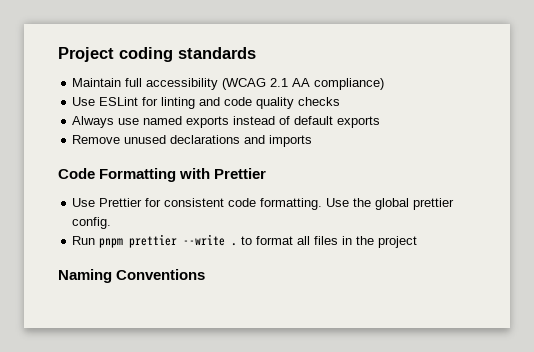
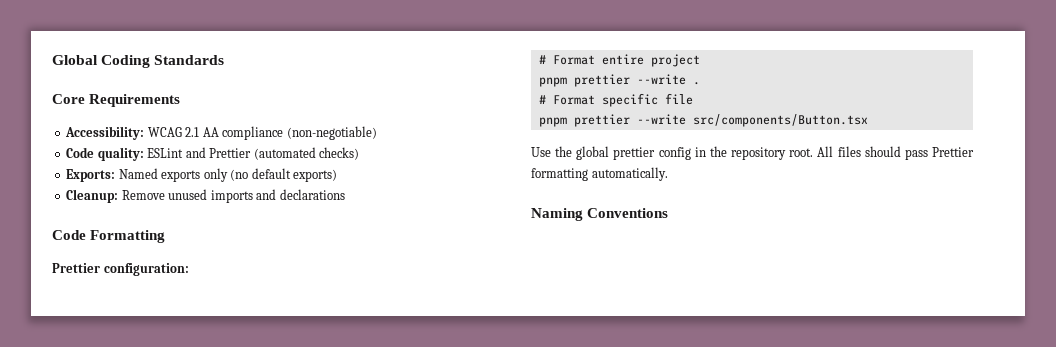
[58,47,256,62] [72,78,385,90] [72,97,341,109] [72,116,381,128] [72,135,167,144] Project coding standards // Maintain full accessibility (WCAG 2.1 AA compliance) // Use ESLint for linting and code quality checks // Always use named exports instead of default exports // Remove unused -> [52,55,225,68] [52,94,181,107] [65,126,377,140] [66,147,360,161] [66,168,338,182] [66,189,277,203] Global Coding Standards // Core Requirements // Accessibility: WCAG 2.1 AA compliance (non-negotiable) // Code quality: ESLint and Prettier (automated checks) // Exports: Named exports only (no default exports) // Cleanup: Remove unused imports and
[244,135,313,147] and imports -> (345, 194) none
[179,168,267,179] [72,198,455,210] [72,217,112,229] [72,234,418,248] with Prettier // Use Prettier for consistent code formatting. Use the global prettier config. // Run pnpm prettier --write . to format all files in the project -> [52,263,189,276] [538,54,700,67] [538,74,700,87] [538,93,693,107] [538,114,868,127] [531,146,974,160] [531,167,668,181] // Prettier configuration: // # Format entire project // pnpm prettier --write . // # Format specific file // pnpm prettier --write src/components/Button.tsx // Use the global prettier config in the repository root. All files should pass Prettier formatting automatically.

